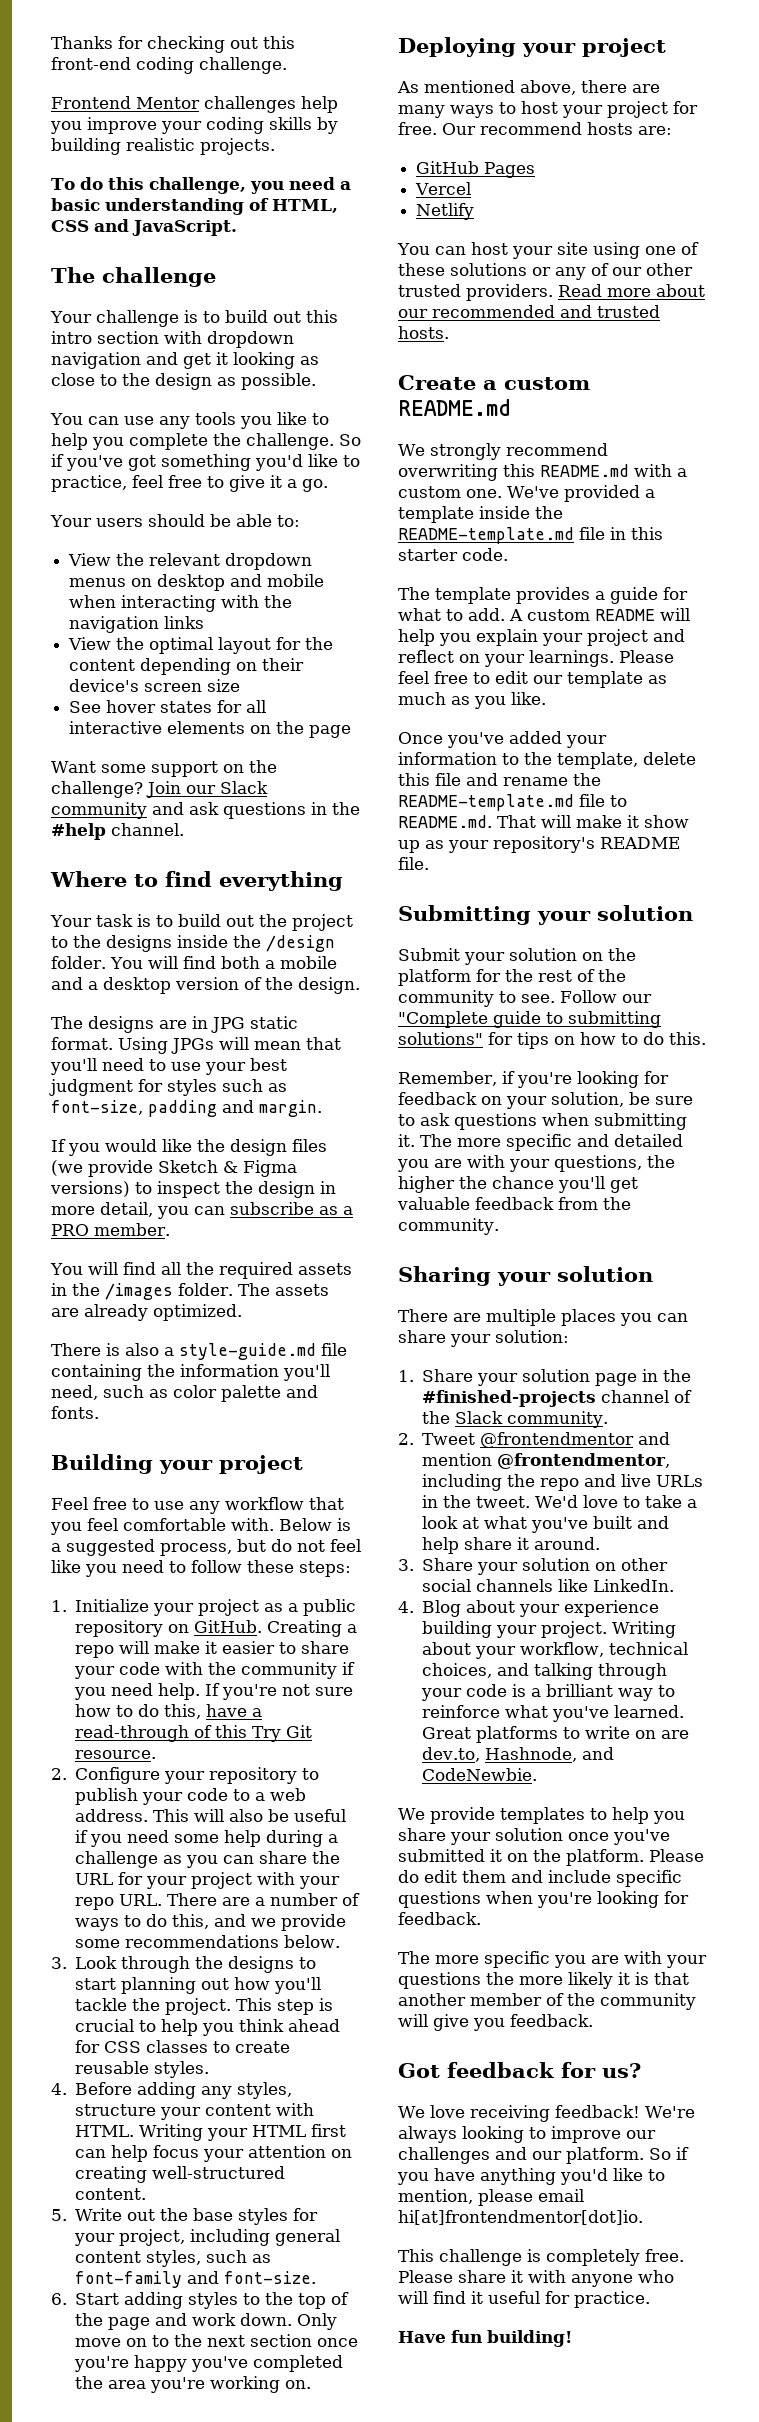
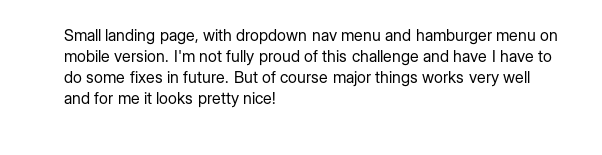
[51,36,295,53] [51,57,287,74] [51,96,338,113] [50,117,338,134] [51,138,275,155] [51,177,351,194] [51,198,338,215] [51,219,237,236] [51,267,216,287] [50,310,338,327] [51,331,294,348] [51,352,319,369] [51,373,316,390] [50,412,329,429] [51,433,361,450] [51,454,360,471] [51,475,328,492] [50,514,300,527] [68,553,313,570] [69,574,325,591] [69,595,293,612] [69,616,205,633] [68,637,334,654] [69,658,305,675] [69,679,241,692] [69,700,267,713] [69,721,352,738] [51,760,277,777] [51,781,268,798] [51,802,360,819] [51,823,184,840] [50,871,343,891] [50,914,353,931] [51,935,335,952] [51,956,337,969] [51,977,360,994] [51,1016,298,1033] [51,1037,341,1054] [50,1058,287,1075] [49,1079,287,1096] [51,1100,322,1117] [51,1139,327,1156] [51,1160,297,1177] [50,1181,336,1198] [51,1202,353,1219] [51,1223,170,1236] [50,1262,352,1279] [51,1283,329,1300] [51,1304,242,1321] [51,1343,347,1360] [51,1364,330,1381] [51,1385,318,1402] [51,1406,99,1419] [51,1454,303,1474] [51,1497,344,1514] [50,1518,351,1535] [51,1539,361,1556] [51,1560,351,1577] [51,1599,357,1616] [75,1620,358,1637] [75,1641,350,1658] [74,1662,356,1679] [74,1683,354,1700] [75,1704,263,1719] [75,1725,313,1742] [75,1750,157,1759] [51,1767,320,1784] [75,1788,307,1805] [75,1809,347,1822] [75,1830,339,1847] [75,1851,341,1868] [75,1872,341,1889] [75,1893,361,1910] [75,1914,347,1931] [75,1935,341,1948] [51,1956,317,1973] [75,1977,322,1994] [75,1998,334,2015] [75,2019,341,2036] [75,2040,291,2053] [75,2061,210,2078] [51,2082,293,2099] [75,2103,315,2120] [75,2124,347,2141] [75,2145,353,2162] [75,2166,286,2183] [75,2188,147,2200] [51,2208,319,2225] [74,2229,341,2246] [75,2250,272,2267] [75,2271,317,2288] [51,2292,350,2309] [75,2313,338,2330] [75,2334,359,2347] [74,2355,344,2372] [75,2376,312,2393] [398,37,666,57] [397,80,660,95] [398,101,698,118] [398,122,672,135] [416,161,536,178] [415,182,472,195] [416,203,475,220] [397,242,699,259] [398,263,693,280] [398,284,705,301] [398,305,660,318] [398,326,449,339] [398,375,590,390] [398,399,511,416] [398,443,608,460] [398,464,687,481] [398,485,655,502] [398,506,563,523] [398,527,663,544] [398,548,508,561] [398,587,688,604] [398,608,690,621] [398,629,685,646] [398,650,674,667] [398,671,667,688] [398,692,546,709] [398,731,607,748] [398,752,696,769] [398,773,601,786] [398,794,627,811] [398,815,689,828] [398,836,680,853] [398,857,429,870] [398,905,693,925] [398,948,636,965] [398,969,626,986] [398,990,652,1007] [398,1011,661,1028] [398,1032,706,1049] [398,1071,669,1088] [398,1092,693,1109] [398,1113,687,1130] [398,1134,683,1151] [397,1155,675,1172] [398,1176,638,1193] [397,1197,631,1210] [398,1218,499,1235] [398,1266,653,1286] [398,1309,688,1326] [398,1330,569,1347] [398,1369,692,1386] [422,1390,693,1407] [422,1411,609,1428] [398,1432,671,1448] [422,1453,671,1469] [422,1474,704,1491] [422,1495,698,1508] [422,1516,670,1533] [422,1537,601,1554] [398,1558,669,1575] [422,1579,675,1592] [398,1600,660,1617] [422,1621,677,1638] [422,1642,689,1659] [422,1663,668,1680] [421,1684,676,1701] [422,1705,685,1722] [422,1726,690,1743] [422,1747,615,1762] [422,1768,538,1781] [398,1807,685,1824] [398,1828,670,1845] [398,1849,704,1866] [398,1870,682,1887] [398,1891,689,1908] [398,1912,481,1925] [398,1951,707,1968] [398,1972,689,1989] [398,1993,696,2010] [398,2014,593,2031] [398,2062,641,2078] [398,2105,695,2122] [398,2126,656,2143] [398,2147,689,2164] [397,2168,665,2185] [398,2189,584,2206] [398,2210,643,2225] [398,2249,684,2266] [398,2270,674,2287] [398,2291,650,2308] [398,2330,572,2347] Thanks for checking out this front-end coding challenge. // Frontend Mentor challenges help you improve your coding skills by building realistic projects. // To do this challenge, you need a basic understanding of HTML, CSS and JavaScript. // The challenge // Your challenge is to build out this intro section with dropdown navigation and get it looking as close to the design as possible. // You can use any tools you like to help you complete the challenge. So if you've got something you'd like to practice, feel free to give it a go. // Your users should be able to: // View the relevant dropdown menus on desktop and mobile when interacting with the navigation links // View the optimal layout for the content depending on their device's screen size // See hover states for all interactive elements on the page // Want some support on the challenge? Join our Slack community and ask questions in the #help channel. // Where to find everything // Your task is to build out the project to the designs inside the /design folder. You will find both a mobile and a desktop version of the design. // The designs are in JPG static format. Using JPGs will mean that you'll need to use your best judgment for styles such as font-size, padding and margin. // If you would like the design files (we provide Sketch & Figma versions) to inspect the design in more detail, you can subscribe as a PRO member. // You will find all the required assets in the /images folder. The assets are already optimized. // There is also a style-guide.md file containing the information you'll need, such as color palette and fonts. // Building your project // Feel free to use any workflow that you feel comfortable with. Below is a suggested process, but do not feel like you need to follow these steps: // 1. Initialize your project as a public repository on GitHub. Creating a repo will make it easier to share your code with the community if you need help. If you're not sure how to do this, have a read-through of this Try Git resource. // 2. Configure your repository to publish your code to a web address. This will also be useful if you need some help during a challenge as you can share the URL for your project with your repo URL. There are a number of ways to do this, and we provide some recommendations below. // 3. Look through the designs to start planning out how you'll tackle the project. This step is crucial to help you think ahead for CSS classes to create reusable styles. // 4. Before adding any styles, structure your content with HTML. Writing your HTML first can help focus your attention on creating well-structured content. // 5. Write out the base styles for your project, including general content styles, such as font-family and font-size. // 6. Start adding styles to the top of the page and work down. Only move on to the next section once you're happy you've completed the area you're working on. // Deploying your project // As mentioned above, there are many ways to host your project for free. Our recommend hosts are: // GitHub Pages // Vercel // Netlify // You can host your site using one of these solutions or any of our other trusted providers. Read more about our recommended and trusted hosts. // Create a custom README.md // We strongly recommend overwriting this README.md with a custom one. We've provided a template inside the README-template.md file in this starter code. // The template provides a guide for what to add. A custom README will help you explain your project and reflect on your learnings. Please feel free to edit our template as much as you like. // Once you've added your information to the template, delete this file and rename the README-template.md file to README.md. That will make it show up as your repository's README file. // Submitting your solution // Submit your solution on the platform for the rest of the community to see. Follow our "Complete guide to submitting solutions" for tips on how to do this. // Remember, if you're looking for feedback on your solution, be sure to ask questions when submitting it. The more specific and detailed you are with your questions, the higher the chance you'll get valuable feedback from the community. // Sharing your solution // There are multiple places you can share your solution: // 1. Share your solution page in the #finished-projects channel of the Slack community. // 2. Tweet @frontendmentor and mention @frontendmentor, including the repo and live URLs in the tweet. We'd love to take a look at what you've built and help share it around. // 3. Share your solution on other social channels like LinkedIn. // 4. Blog about your experience building your project. Writing about your workflow, technical choices, and talking through your code is a brilliant way to reinforce what you've learned. Great platforms to write on are dev.to, Hashnode, and CodeNewbie. // We provide templates to help you share your solution once you've submitted it on the platform. Please do edit them and include specific questions when you're looking for feedback. // The more specific you are with your questions the more likely it is that another member of the community will give you feedback. // Got feedback for us? // We love receiving feedback! We're always looking to improve our challenges and our platform. So if you have anything you'd like to mention, please email hi[at]frontendmentor[dot]io. // This challenge is completely free. Please share it with anyone who will find it useful for practice. // Have fun building! -> [64,29,559,45] [64,50,553,66] [64,71,530,87] [64,92,276,108] Small landing page, with dropdown nav menu and hamburger menu on mobile version. I'm not fully proud of this challenge and have I have to do some fixes in future. But of course major things works very well and for me it looks pretty nice!

